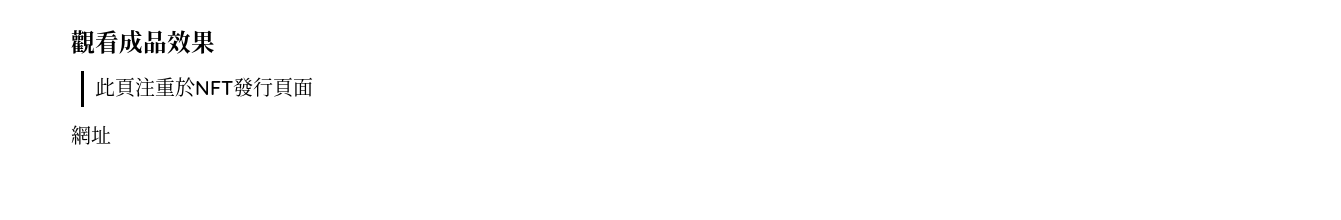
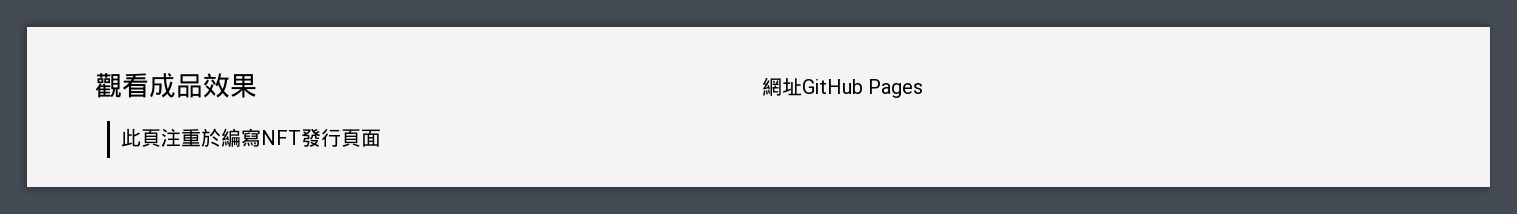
(196, 87) none -> [221,128,262,147] 編寫
(111, 134) none -> [802,79,924,98] GitHub Pages

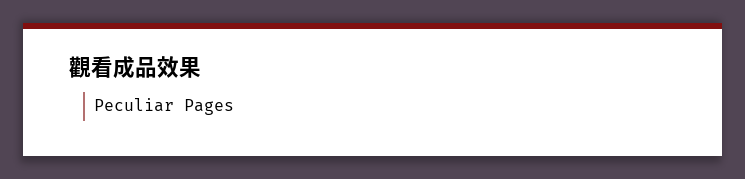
[121,128,382,147] [762,77,863,96] 此頁注重於編寫NFT發行頁面 // 網址GitHub -> [94,98,175,112] Peculiar

